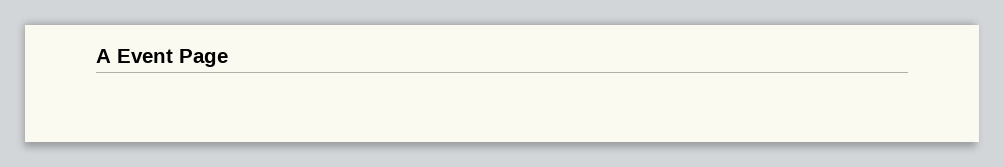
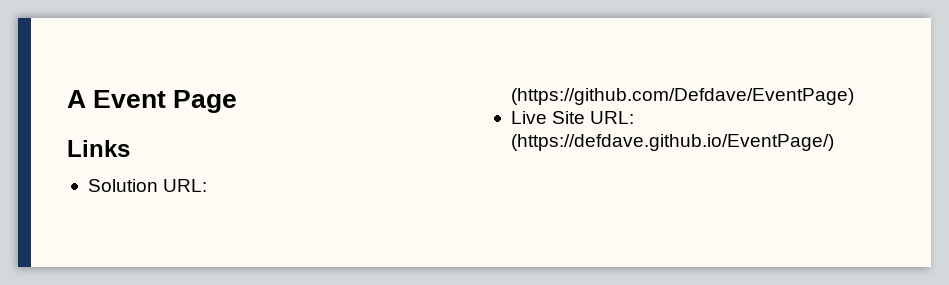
(228, 58) none -> [67,140,130,157] [87,179,208,192] [510,88,854,105] [510,111,635,124] [510,134,834,151] // Links // Solution URL: (https://github.com/Defdave/EventPage) // Live Site URL: (https://defdave.github.io/EventPage/)

